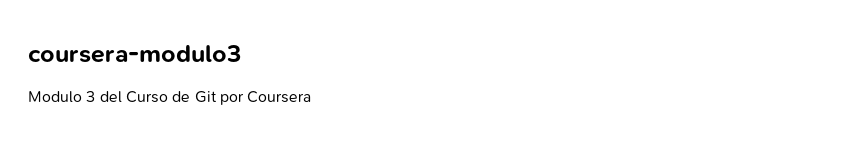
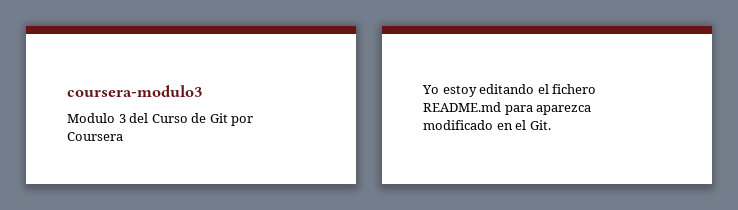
(312, 97) none -> [422,84,597,97] [423,102,592,115] [423,120,551,130] // Yo estoy editando el fichero README.md para aparezca modificado en el Git.

